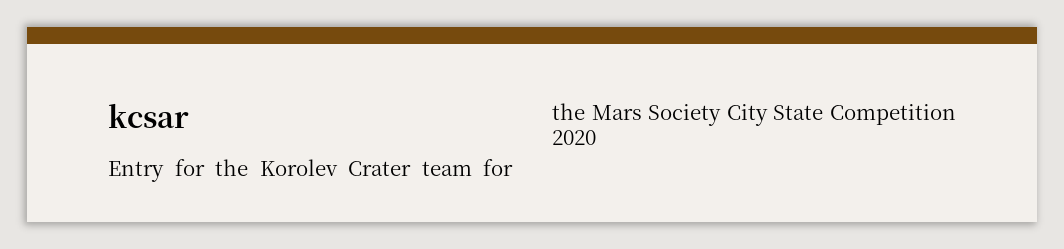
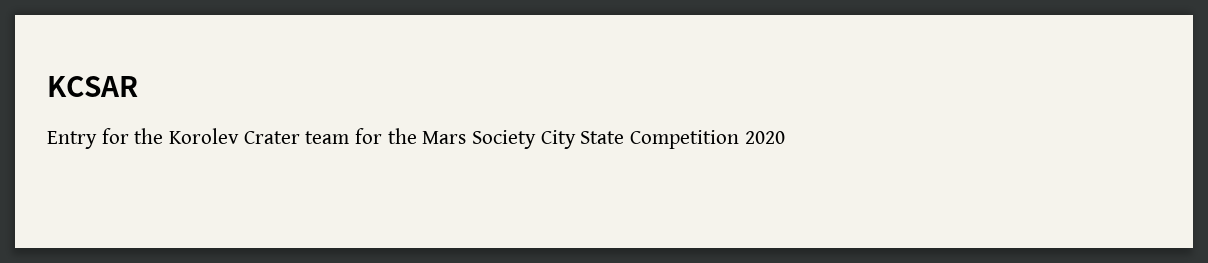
[108,103,189,128] kcsar -> [47,76,138,97] KCSAR

